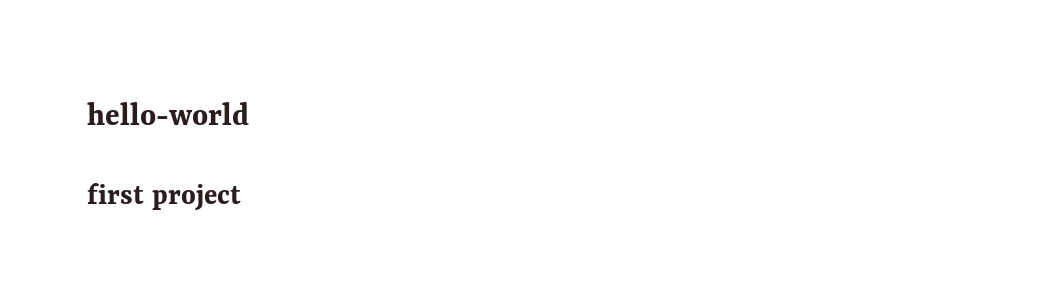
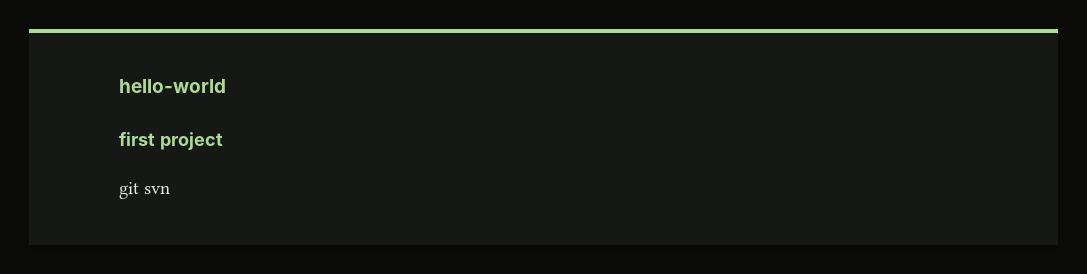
(242, 197) none -> [119,182,170,199] // git svn

